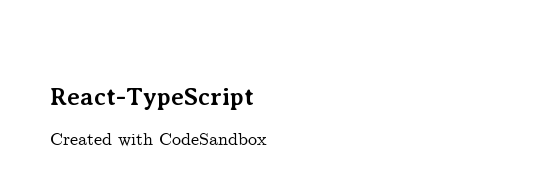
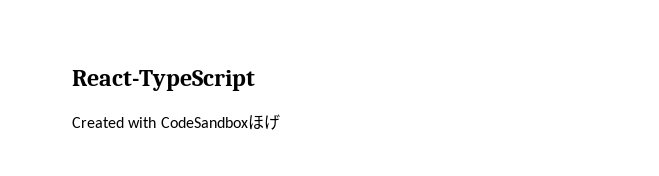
(267, 139) none -> [247,114,280,130] ほげ

